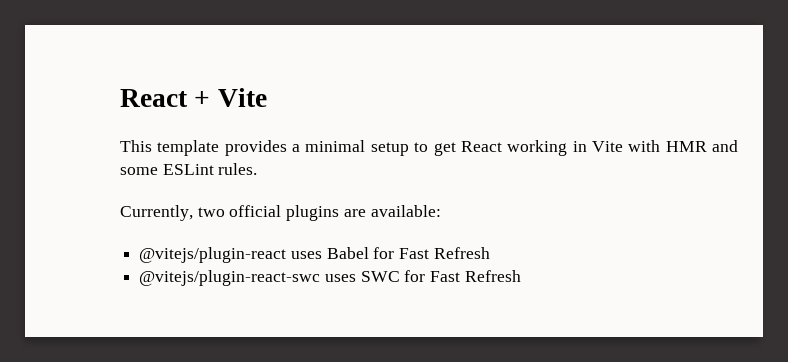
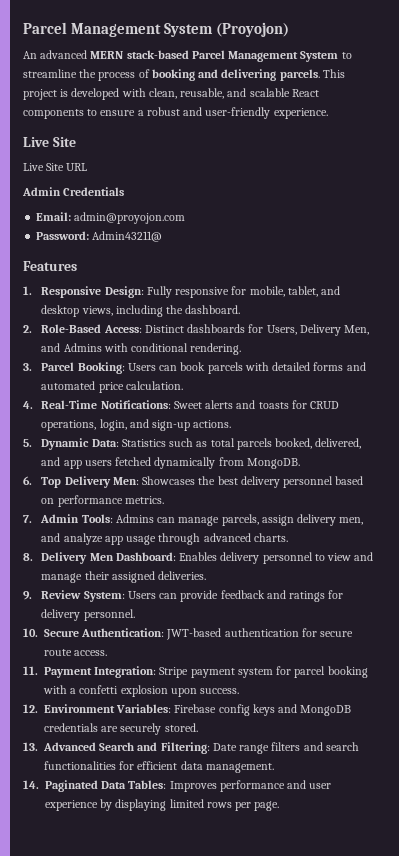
[120,88,267,107] [120,140,738,156] [120,163,258,175] [120,205,441,221] [139,247,490,263] [139,270,521,286] React + Vite // This template provides a minimal setup to get React working in Vite with HMR and some ESLint rules. // Currently, two official plugins are available: // @vitejs/plugin-react uses Babel for Fast Refresh // @vitejs/plugin-react-swc uses SWC for Fast Refresh -> [23,22,290,37] [23,50,352,62] [23,69,345,81] [23,88,319,100] [23,107,328,119] [23,137,76,147] [23,163,88,171] [22,187,125,196] [36,212,186,224] [36,231,163,242] [23,261,77,271] [23,286,341,298] [41,305,241,317] [23,324,370,336] [41,343,242,355] [23,362,366,374] [41,381,183,393] [23,400,340,409] [41,419,232,431] [23,438,362,450] [41,457,300,469] [23,476,364,488] [41,495,164,507] [23,514,364,526] [41,533,288,545] [23,552,374,564] [41,571,207,583] [23,590,344,602] [41,609,135,621] [23,628,354,640] [44,649,108,656] [23,666,368,678] [43,685,240,697] [23,704,352,716] [44,723,198,735] [23,742,359,754] [44,761,274,773] [23,780,332,792] [45,799,280,811] Parcel Management System (Proyojon) // An advanced MERN stack-based Parcel Management System to streamline the process of booking and delivering parcels. This project is developed with clean, reusable, and scalable React components to ensure a robust and user-friendly experience. // Live Site // Live Site URL // Admin Credentials // Email: admin@proyojon.com // Password: Admin43211@ // Features // 1. Responsive Design: Fully responsive for mobile, tablet, and desktop views, including the dashboard. // 2. Role-Based Access: Distinct dashboards for Users, Delivery Men, and Admins with conditional rendering. // 3. Parcel Booking: Users can book parcels with detailed forms and automated price calculation. // 4. Real-Time Notifications: Sweet alerts and toasts for CRUD operations, login, and sign-up actions. // 5. Dynamic Data: Statistics such as total parcels booked, delivered, and app users fetched dynamically from MongoDB. // 6. Top Delivery Men: Showcases the best delivery personnel based on performance metrics. // 7. Admin Tools: Admins can manage parcels, assign delivery men, and analyze app usage through advanced charts. // 8. Delivery Men Dashboard: Enables delivery personnel to view and manage their assigned deliveries. // 9. Review System: Users can provide feedback and ratings for delivery personnel. // 10. Secure Authentication: JWT-based authentication for secure route access. // 11. Payment Integration: Stripe payment system for parcel booking with a confetti explosion upon success. // 12. Environment Variables: Firebase config keys and MongoDB credentials are securely stored. // 13. Advanced Search and Filtering: Date range filters and search functionalities for efficient data management. // 14. Paginated Data Tables: Improves performance and user experience by displaying limited rows per page.

